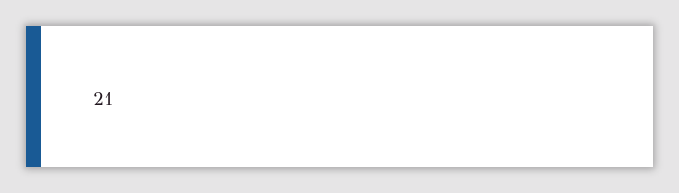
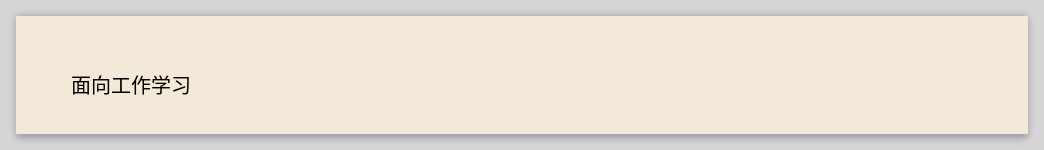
[93,92,113,105] 21 -> [71,75,191,95] 面向工作学习

